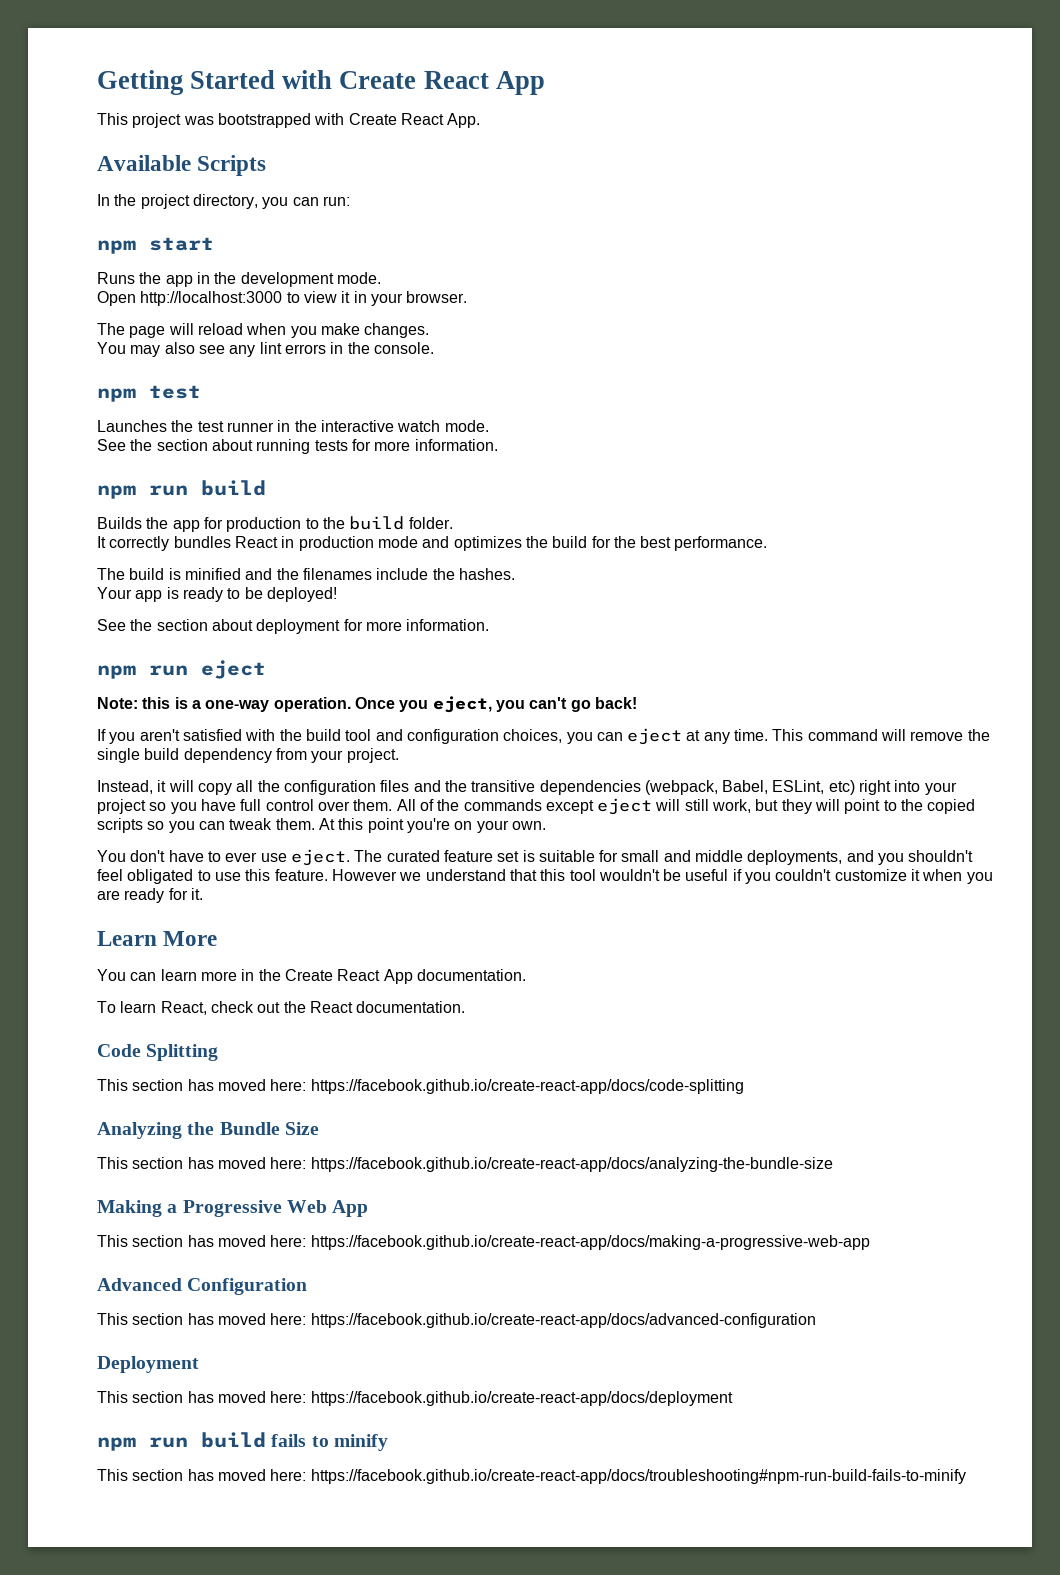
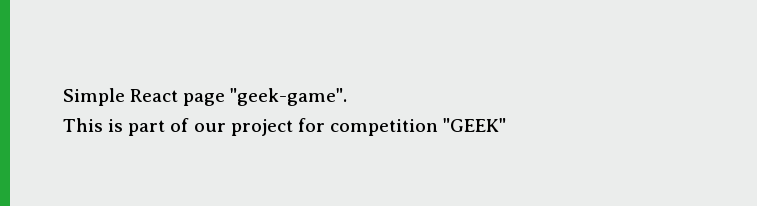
[97,70,545,95] [97,113,481,128] [97,155,267,176] [97,194,350,209] [97,237,214,254] [97,272,381,287] [97,291,468,306] [97,323,430,338] [97,342,434,357] [97,385,201,402] [97,420,489,432] [97,439,498,454] [97,480,266,499] [97,516,453,532] [97,536,768,551] [97,568,515,580] [97,587,337,602] [97,619,490,634] [97,660,266,679] [97,696,637,713] [97,728,990,745] [97,748,399,763] [97,780,957,795] [97,798,976,815] [97,818,546,833] [97,849,974,866] [97,869,993,884] [97,888,203,903] [97,931,218,946] [97,969,526,984] [97,1001,466,1015] [97,1044,219,1061] [97,1079,744,1094] [97,1122,319,1139] [97,1157,833,1172] [97,1200,369,1217] [97,1235,870,1250] [97,1278,308,1295] [97,1313,816,1328] [97,1356,199,1373] [97,1391,733,1406] [97,1432,388,1451] [97,1469,966,1484] Getting Started with Create React App // This project was bootstrapped with Create React App. // Available Scripts // In the project directory, you can run: // npm start // Runs the app in the development mode. // Open http://localhost:3000 to view it in your browser. // The page will reload when you make changes. // You may also see any lint errors in the console. // npm test // Launches the test runner in the interactive watch mode. // See the section about running tests for more information. // npm run build // Builds the app for production to the build folder. // It correctly bundles React in production mode and optimizes the build for the best performance. // The build is minified and the filenames include the hashes. // Your app is ready to be deployed! // See the section about deployment for more information. // npm run eject // Note: this is a one-way operation. Once you eject, you can't go back! // If you aren't satisfied with the build tool and configuration choices, you can eject at any time. This command will remove the single build dependency from your project. // Instead, it will copy all the configuration files and the transitive dependencies (webpack, Babel, ESLint, etc) right into your project so you have full control over them. All of the commands except eject will still work, but they will point to the copied scripts so you can tweak them. At this point you're on your own. // You don't have to ever use eject. The curated feature set is suitable for small and middle deployments, and you shouldn't feel obligated to use this feature. However we understand that this tool wouldn't be useful if you couldn't customize it when you are ready for it. // Learn More // You can learn more in the Create React App documentation. // To learn React, check out the React documentation. // Code Splitting // This section has moved here: https://facebook.github.io/create-react-app/docs/code-splitting // Analyzing the Bundle Size // This section has moved here: https://facebook.github.io/create-react-app/docs/analyzing-the-bundle-size // Making a Progressive Web App // This section has moved here: https://facebook.github.io/create-react-app/docs/making-a-progressive-web-app // Advanced Configuration // This section has moved here: https://facebook.github.io/create-react-app/docs/advanced-configuration // Deployment // This section has moved here: https://facebook.github.io/create-react-app/docs/deployment // npm run build fails to minify // This section has moved here: https://facebook.github.io/create-react-app/docs/troubleshooting#npm-run-build-fails-to-minify -> [63,88,348,106] [63,118,507,136] Simple React page "geek-game". // This is part of our project for competition "GEEK"

